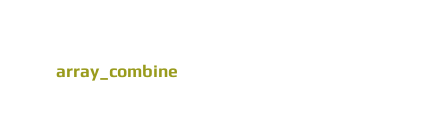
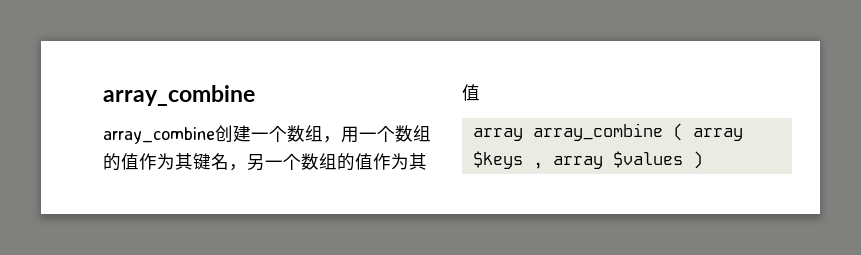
[56,64,178,81] array_combine -> [103,85,255,106] [103,125,431,144] [103,153,427,171] [462,84,480,101] [472,123,743,141] [472,151,703,169] array_combine // array_combine创建一个数组，用一个数组的值作为其键名，另一个数组的值作为其值 // array array_combine ( array $keys , array $values )

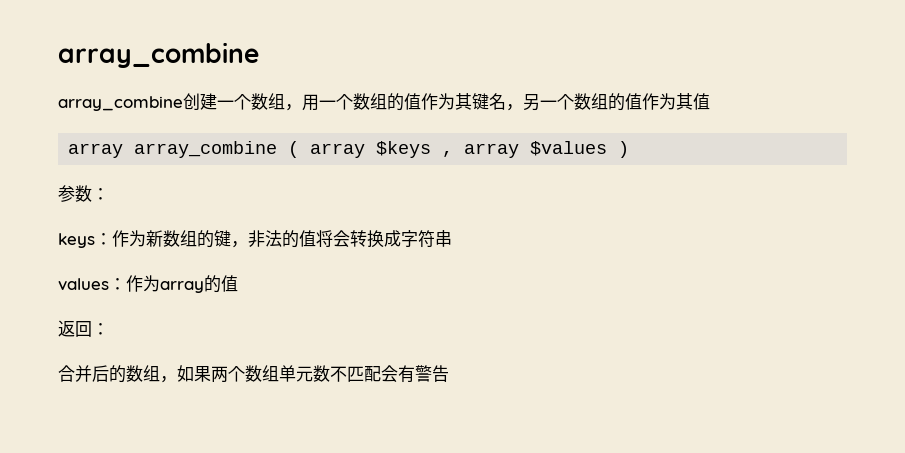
(703, 160) none -> [58,185,109,202] [58,230,452,248] [58,275,238,293] [58,320,109,337] [58,365,449,383] // 参数： // keys：作为新数组的键，非法的值将会转换成字符串 // values：作为array的值 // 返回： // 合并后的数组，如果两个数组单元数不匹配会有警告

